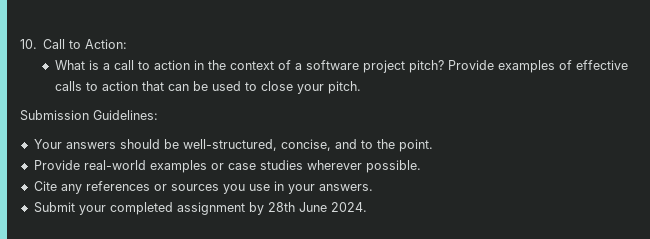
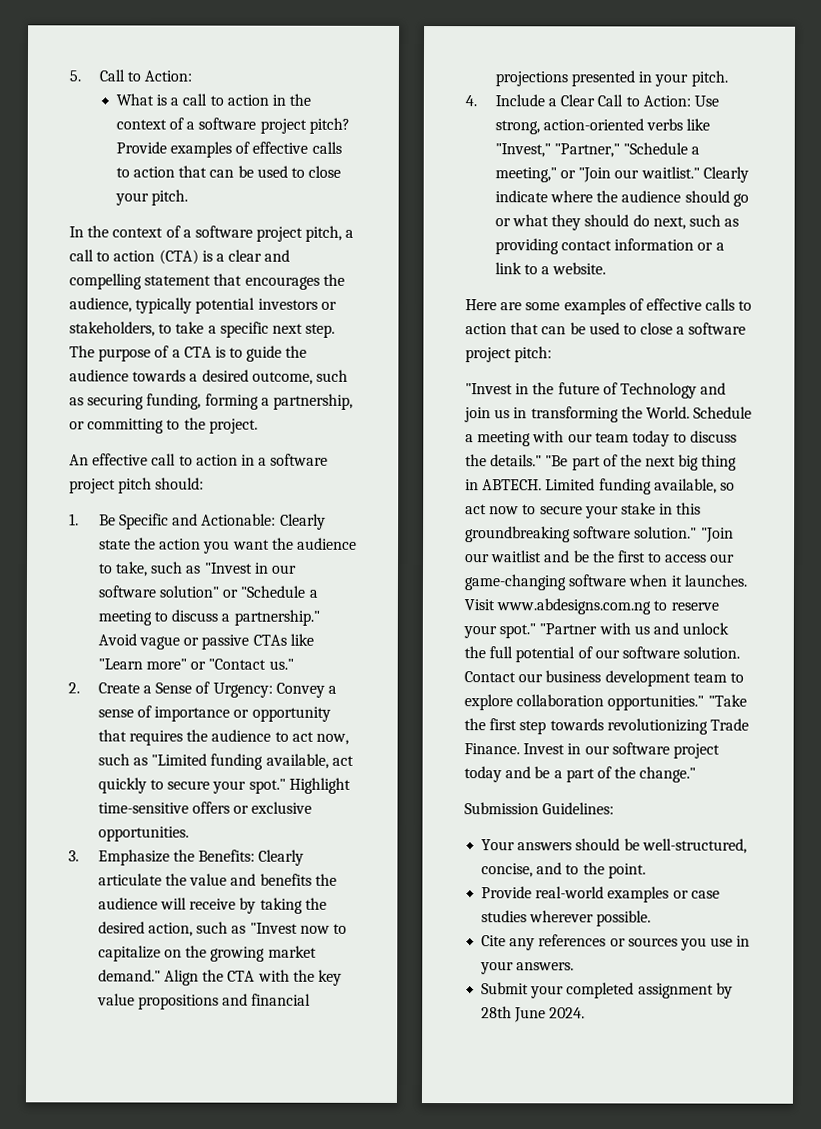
[20,39,37,49] 10. -> [69,70,81,82] 5.
(361, 87) none -> [69,225,355,242] [69,249,291,265] [69,273,345,290] [69,297,337,314] [69,321,336,338] [69,345,308,362] [69,369,348,385] [69,393,353,410] [69,417,258,434] [69,453,329,466] [69,477,205,494] [69,513,326,530] [98,537,357,554] [97,561,296,577] [97,585,318,598] [97,609,320,626] [97,633,314,650] [97,658,294,670] [68,681,337,698] [97,705,331,722] [97,729,349,746] [97,753,354,770] [97,777,351,794] [97,801,313,814] [97,826,189,842] [68,849,305,866] [97,873,337,886] [97,897,327,914] [97,921,347,937] [97,945,317,962] [97,969,342,986] [96,993,312,1010] [494,70,728,87] [465,94,719,107] [494,118,711,135] [494,142,701,158] [494,166,749,183] [494,190,749,207] [494,214,740,231] [494,238,725,255] [494,262,607,275] [465,298,753,315] [465,322,747,335] [465,346,553,363] [465,382,727,399] [464,406,753,423] [465,430,738,447] [465,454,738,471] [465,478,735,495] [465,502,702,519] [465,526,734,543] [465,550,736,563] [464,574,747,591] [464,598,719,615] [463,622,730,639] [464,646,741,663] [464,670,744,687] [464,694,747,711] [464,718,749,735] [464,742,720,759] [464,766,697,783] // In the context of a software project pitch, a call to action (CTA) is a clear and compelling statement that encourages the audience, typically potential investors or stakeholders, to take a specific next step. The purpose of a CTA is to guide the audience towards a desired outcome, such as securing funding, forming a partnership, or committing to the project. // An effective call to action in a software project pitch should: // 1. Be Specific and Actionable: Clearly state the action you want the audience to take, such as "Invest in our software solution" or "Schedule a meeting to discuss a partnership." Avoid vague or passive CTAs like "Learn more" or "Contact us." // 2. Create a Sense of Urgency: Convey a sense of importance or opportunity that requires the audience to act now, such as "Limited funding available, act quickly to secure your spot." Highlight time-sensitive offers or exclusive opportunities. // 3. Emphasize the Benefits: Clearly articulate the value and benefits the audience will receive by taking the desired action, such as "Invest now to capitalize on the growing market demand." Align the CTA with the key value propositions and financial projections presented in your pitch. // 4. Include a Clear Call to Action: Use strong, action-oriented verbs like "Invest," "Partner," "Schedule a meeting," or "Join our waitlist." Clearly indicate where the audience should go or what they should do next, such as providing contact information or a link to a website. // Here are some examples of effective calls to action that can be used to close a software project pitch: // "Invest in the future of Technology and join us in transforming the World. Schedule a meeting with our team today to discuss the details." "Be part of the next big thing in ABTECH. Limited funding available, so act now to secure your stake in this groundbreaking software solution." "Join our waitlist and be the first to access our game-changing software when it launches. Visit www.abdesigns.com.ng to reserve your spot." "Partner with us and unlock the full potential of our software solution. Contact our business development team to explore collaboration opportunities." "Take the first step towards revolutionizing Trade Finance. Invest in our software project today and be a part of the change."

